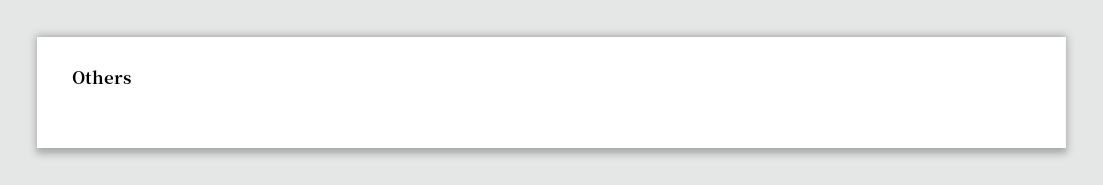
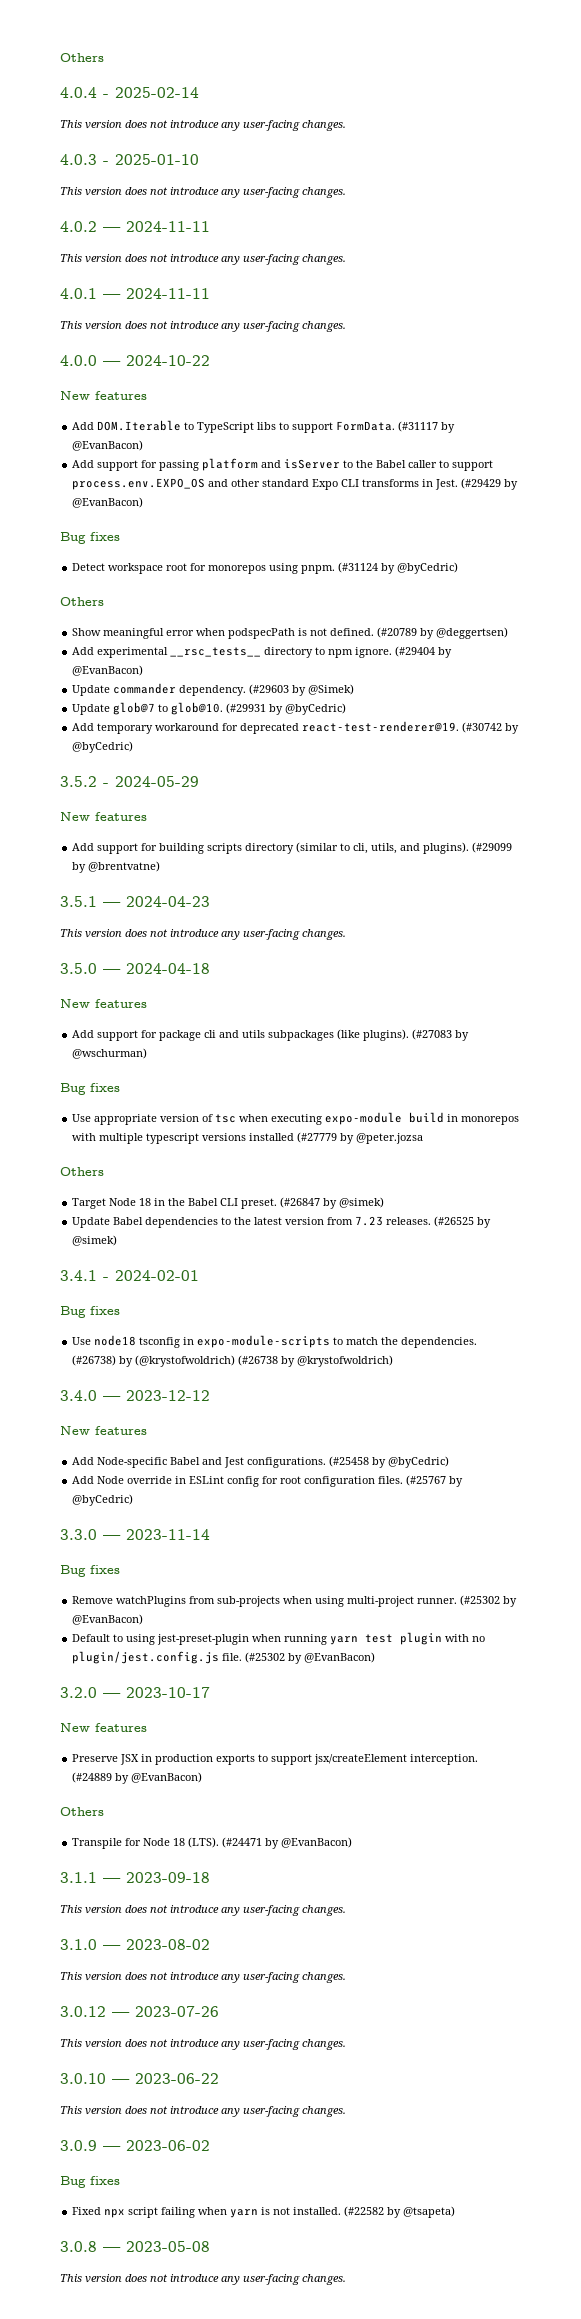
[72,70,131,84] Others -> [60,53,104,62] [60,87,199,98] [60,120,346,131] [60,154,199,165] [60,187,346,198] [60,221,210,232] [60,254,346,265] [60,288,210,299] [60,321,346,332] [60,355,210,366] [60,391,147,400] [72,420,456,433] [72,440,144,451] [72,458,494,471] [72,478,519,490] [72,497,144,508] [60,532,120,544] [72,562,459,574] [60,597,104,606] [72,627,509,639] [72,646,453,658] [72,665,144,676] [72,683,355,696] [72,702,347,715] [72,721,520,734] [72,741,134,753] [60,776,199,787] [60,812,147,821] [72,842,513,854] [72,861,161,873] [60,896,210,907] [60,929,346,940] [60,963,210,974] [60,999,147,1008] [72,1029,470,1041] [72,1048,148,1059] [60,1083,120,1095] [72,1112,520,1125] [72,1132,424,1144] [60,1167,104,1176] [72,1197,385,1209] [72,1216,492,1228] [72,1235,118,1246] [60,1270,199,1281] [60,1306,120,1318] [72,1335,478,1348] [72,1355,394,1367] [60,1390,210,1401] [60,1426,147,1435] [72,1456,450,1468] [72,1475,464,1487] [72,1494,134,1506] [60,1529,210,1540] [60,1565,120,1577] [72,1595,518,1607] [72,1614,144,1625] [72,1632,486,1645] [72,1651,376,1664] [60,1687,210,1698] [60,1723,147,1732] [72,1754,479,1765] [72,1772,203,1784] [60,1807,104,1816] [72,1837,353,1849] [60,1872,210,1883] [60,1905,346,1916] [60,1939,210,1950] [60,1972,346,1983] [60,2006,219,2017] [60,2039,346,2050] [60,2073,219,2084] [60,2106,346,2117] [60,2140,210,2151] [60,2176,120,2188] [72,2206,456,2218] [60,2241,210,2252] [60,2274,346,2285] Others // 4.0.4 - 2025-02-14 // This version does not introduce any user-facing changes. // 4.0.3 - 2025-01-10 // This version does not introduce any user-facing changes. // 4.0.2 — 2024-11-11 // This version does not introduce any user-facing changes. // 4.0.1 — 2024-11-11 // This version does not introduce any user-facing changes. // 4.0.0 — 2024-10-22 // New features // Add DOM.Iterable to TypeScript libs to support FormData. (#31117 by @EvanBacon) // Add support for passing platform and isServer to the Babel caller to support process.env.EXPO_OS and other standard Expo CLI transforms in Jest. (#29429 by @EvanBacon) // Bug fixes // Detect workspace root for monorepos using pnpm. (#31124 by @byCedric) // Others // Show meaningful error when podspecPath is not defined. (#20789 by @deggertsen) // Add experimental __rsc_tests__ directory to npm ignore. (#29404 by @EvanBacon) // Update commander dependency. (#29603 by @Simek) // Update glob@7 to glob@10. (#29931 by @byCedric) // Add temporary workaround for deprecated react-test-renderer@19. (#30742 by @byCedric) // 3.5.2 - 2024-05-29 // New features // Add support for building scripts directory (similar to cli, utils, and plugins). (#29099 by @brentvatne) // 3.5.1 — 2024-04-23 // This version does not introduce any user-facing changes. // 3.5.0 — 2024-04-18 // New features // Add support for package cli and utils subpackages (like plugins). (#27083 by @wschurman) // Bug fixes // Use appropriate version of tsc when executing expo-module build in monorepos with multiple typescript versions installed (#27779 by @peter.jozsa // Others // Target Node 18 in the Babel CLI preset. (#26847 by @simek) // Update Babel dependencies to the latest version from 7.23 releases. (#26525 by @simek) // 3.4.1 - 2024-02-01 // Bug fixes // Use node18 tsconfig in expo-module-scripts to match the dependencies. (#26738) by (@krystofwoldrich) (#26738 by @krystofwoldrich) // 3.4.0 — 2023-12-12 // New features // Add Node-specific Babel and Jest configurations. (#25458 by @byCedric) // Add Node override in ESLint config for root configuration files. (#25767 by @byCedric) // 3.3.0 — 2023-11-14 // Bug fixes // Remove watchPlugins from sub-projects when using multi-project runner. (#25302 by @EvanBacon) // Default to using jest-preset-plugin when running yarn test plugin with no plugin/jest.config.js file. (#25302 by @EvanBacon) // 3.2.0 — 2023-10-17 // New features // Preserve JSX in production exports to support jsx/createElement interception. (#24889 by @EvanBacon) // Others // Transpile for Node 18 (LTS). (#24471 by @EvanBacon) // 3.1.1 — 2023-09-18 // This version does not introduce any user-facing changes. // 3.1.0 — 2023-08-02 // This version does not introduce any user-facing changes. // 3.0.12 — 2023-07-26 // This version does not introduce any user-facing changes. // 3.0.10 — 2023-06-22 // This version does not introduce any user-facing changes. // 3.0.9 — 2023-06-02 // Bug fixes // Fixed npx script failing when yarn is not installed. (#22582 by @tsapeta) // 3.0.8 — 2023-05-08 // This version does not introduce any user-facing changes.

